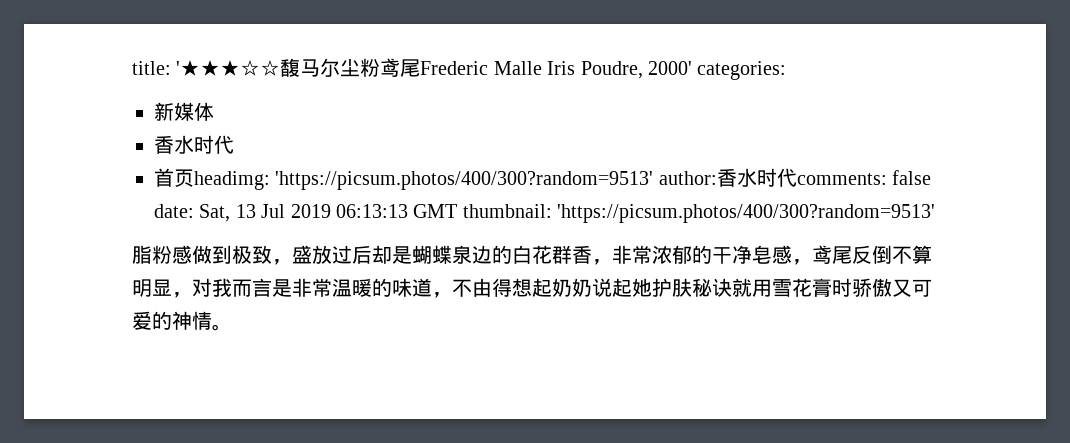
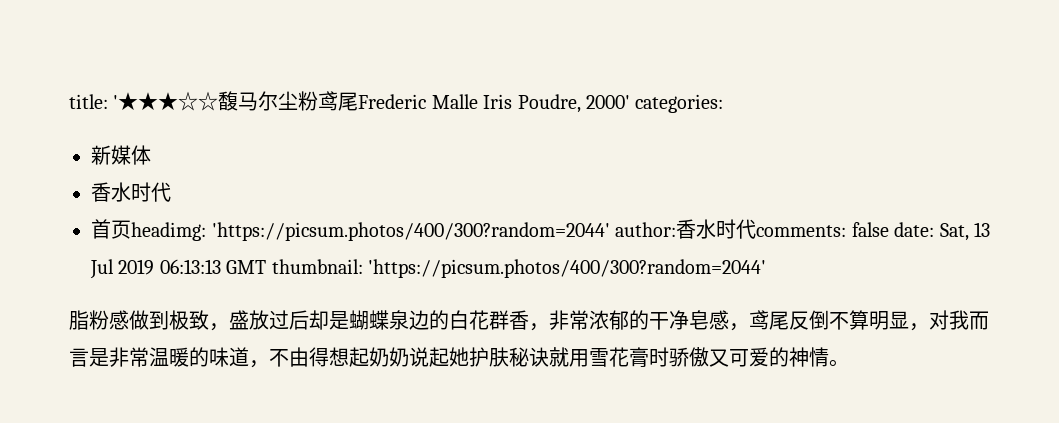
[275,171,654,190] 'https://picsum.photos/400/300?random=9513' -> [211,222,610,241] 'https://picsum.photos/400/300?random=2044'
[557,204,936,223] 'https://picsum.photos/400/300?random=9513' -> [368,259,766,278] 'https://picsum.photos/400/300?random=2044'

